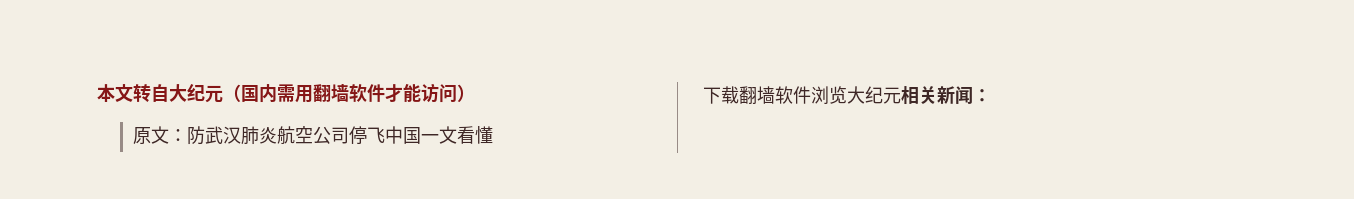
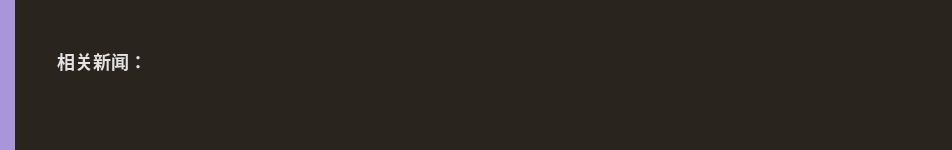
[97,83,475,103] [132,126,493,145] [703,86,901,104] 本文转自大纪元（国内需用翻墙软件才能访问） // 原文：防武汉肺炎航空公司停飞中国一文看懂 // 下载翻墙软件浏览大纪元 -> (57, 62) none

